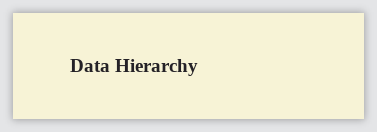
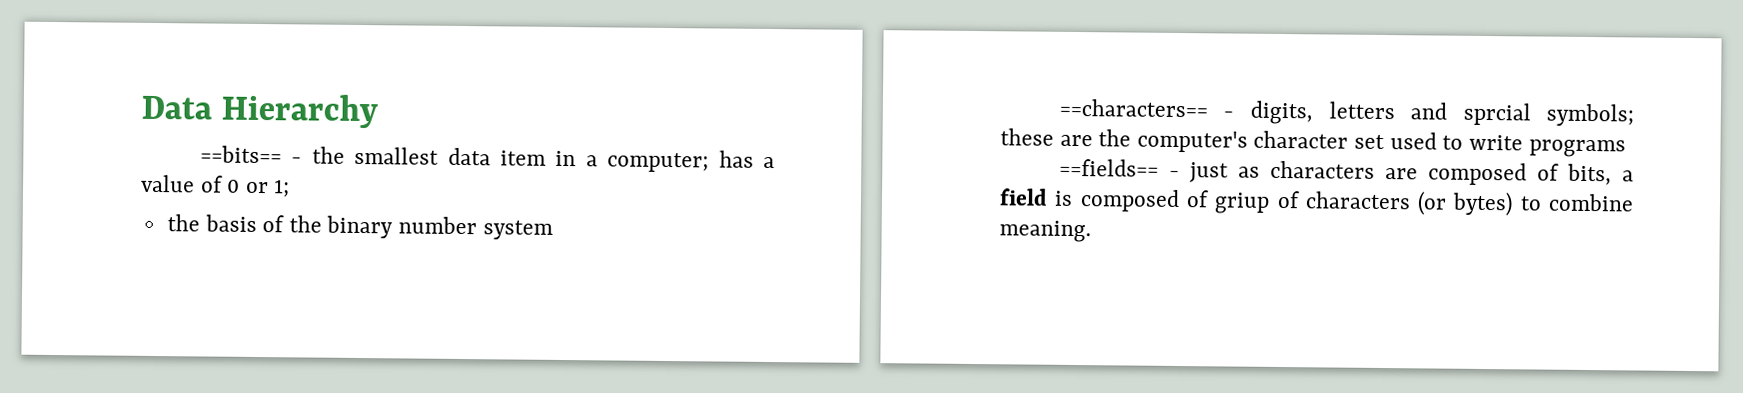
(199, 67) none -> [199,145,775,173] [141,174,291,198] [166,214,553,240] [1058,98,1634,127] [1000,128,1626,158] [1058,158,1635,186] [999,188,1634,217] [999,220,1091,243] // ==bits== - the smallest data item in a computer; has a value of 0 or 1; // the basis of the binary number system // ==characters== - digits, letters and sprcial symbols; these are the computer's character set used to write programs // ==fields== - just as characters are composed of bits, a field is composed of griup of characters (or bytes) to combine meaning.

